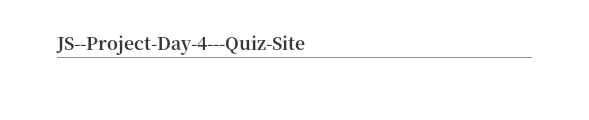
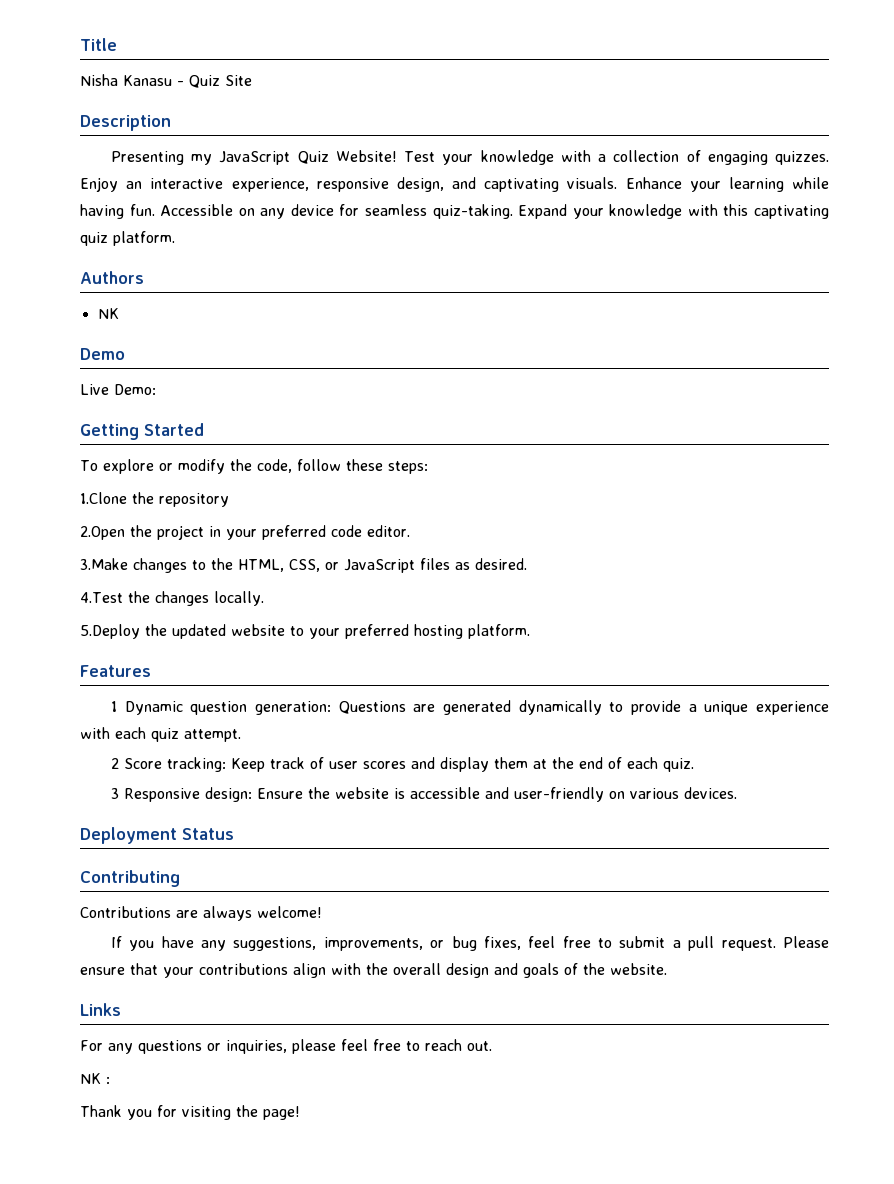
[56,35,305,55] JS--Project-Day-4---Quiz-Site -> [80,38,117,51] [80,74,252,88] [80,115,171,131] [110,150,829,165] [80,177,829,192] [80,204,829,219] [80,231,175,246] [80,271,144,284] [97,308,119,319] [80,348,125,360] [80,384,156,395] [80,423,204,440] [80,459,428,474] [80,492,229,507] [80,525,410,540] [80,558,527,573] [80,591,264,606] [80,624,530,639] [80,665,151,677] [110,700,830,715] [80,727,241,742] [110,757,694,772] [110,787,737,802] [80,827,234,844] [80,870,180,887] [80,906,322,921] [110,936,829,951] [80,963,667,978] [80,1003,121,1016] [80,1039,492,1054] [80,1073,110,1084] [80,1105,300,1120] Title // Nisha Kanasu - Quiz Site // Description // Presenting my JavaScript Quiz Website! Test your knowledge with a collection of engaging quizzes. Enjoy an interactive experience, responsive design, and captivating visuals. Enhance your learning while having fun. Accessible on any device for seamless quiz-taking. Expand your knowledge with this captivating quiz platform. // Authors // NK // Demo // Live Demo: // Getting Started // To explore or modify the code, follow these steps: // 1.Clone the repository // 2.Open the project in your preferred code editor. // 3.Make changes to the HTML, CSS, or JavaScript files as desired. // 4.Test the changes locally. // 5.Deploy the updated website to your preferred hosting platform. // Features // 1 Dynamic question generation: Questions are generated dynamically to provide a unique experience with each quiz attempt. // 2 Score tracking: Keep track of user scores and display them at the end of each quiz. // 3 Responsive design: Ensure the website is accessible and user-friendly on various devices. // Deployment Status // Contributing // Contributions are always welcome! // If you have any suggestions, improvements, or bug fixes, feel free to submit a pull request. Please ensure that your contributions align with the overall design and goals of the website. // Links // For any questions or inquiries, please feel free to reach out. // NK : // Thank you for visiting the page!

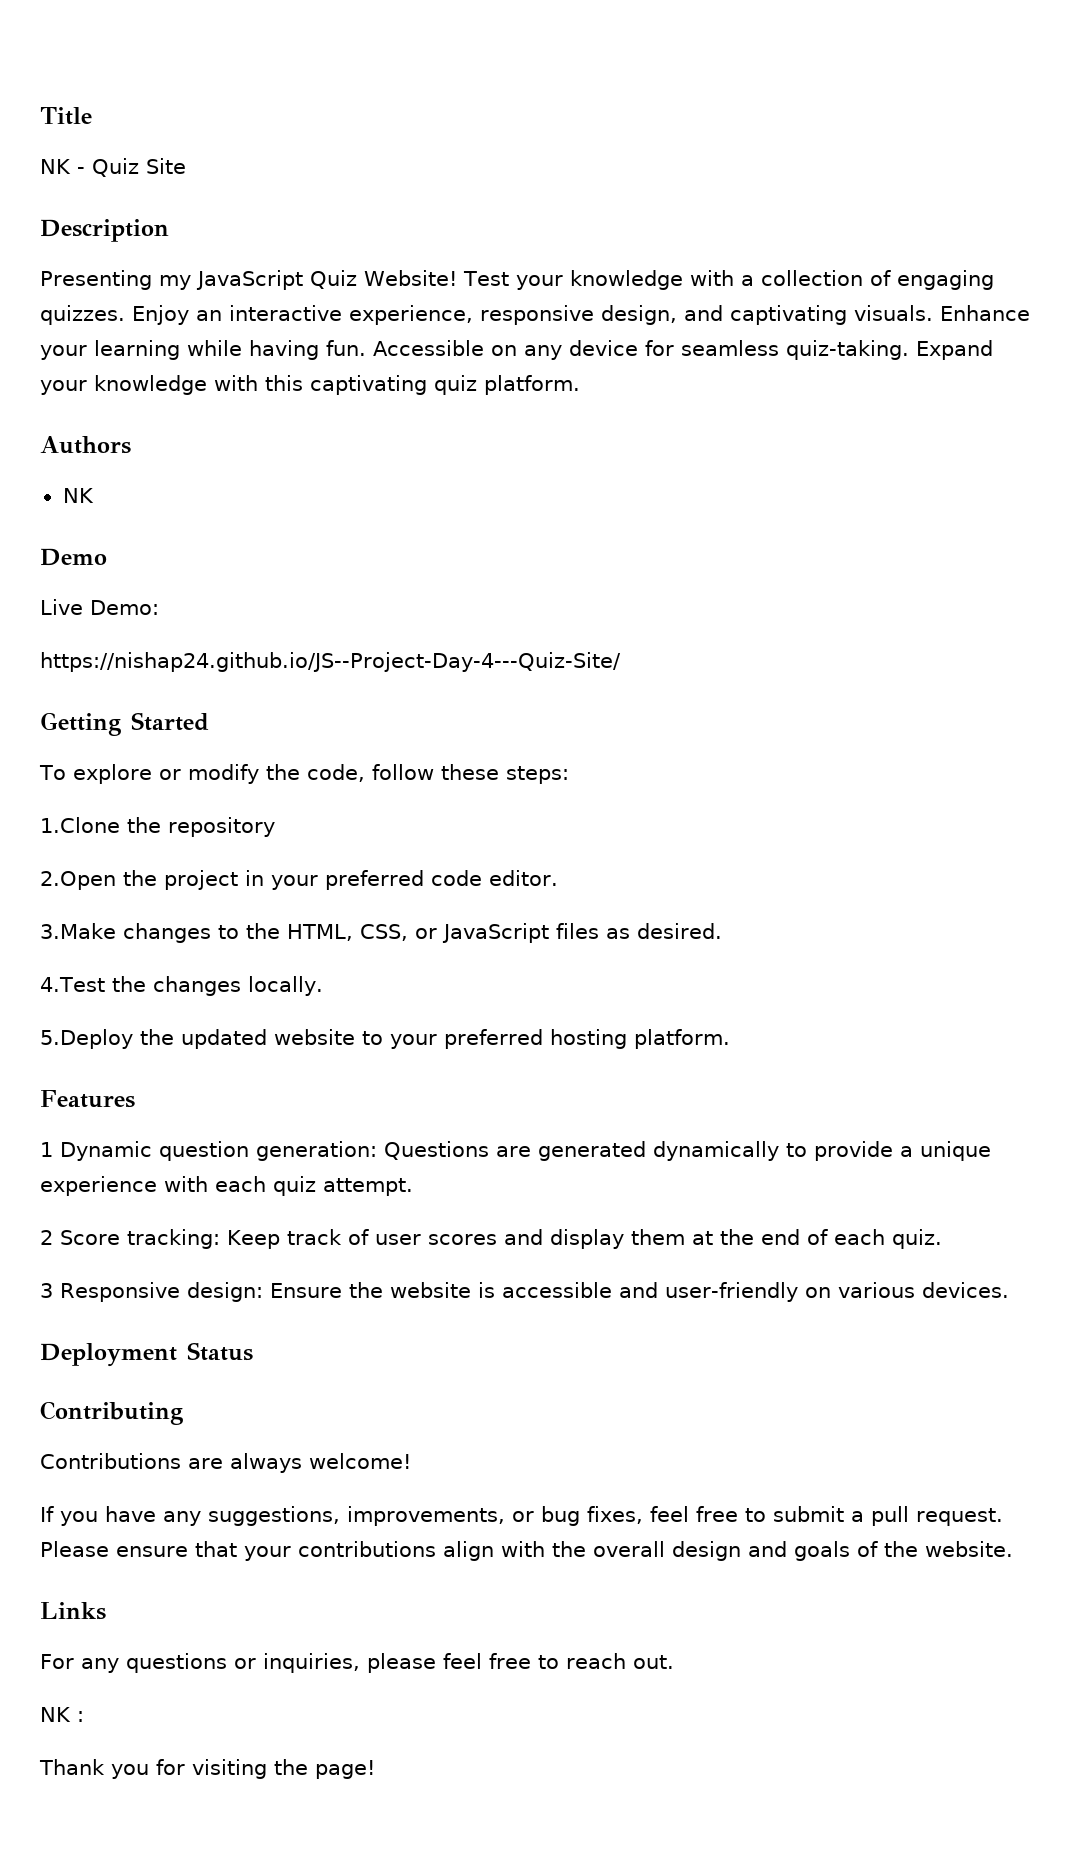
[80,74,172,86] Nisha Kanasu -> [40,159,71,174] NK
(156, 389) none -> [40,652,621,672] // https://nishap24.github.io/JS--Project-Day-4---Quiz-Site/

